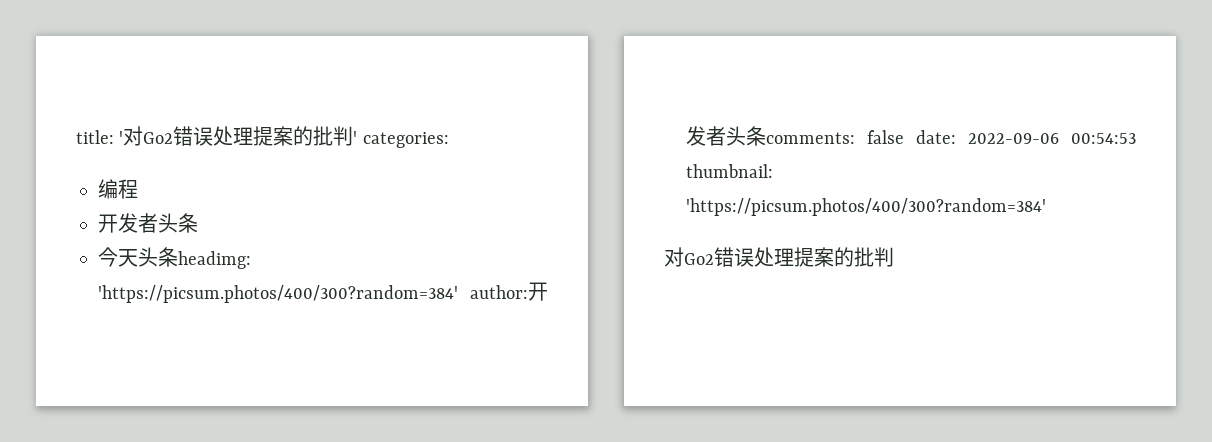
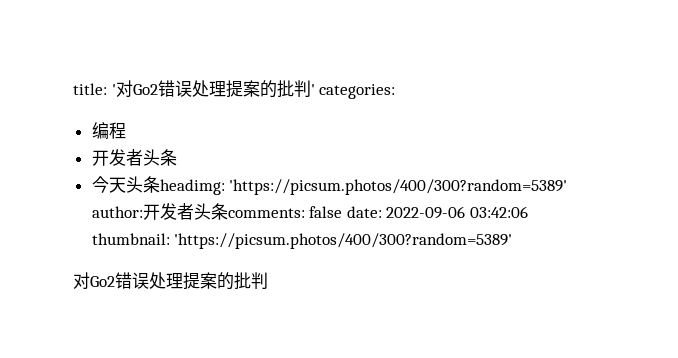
[98,285,458,303] 'https://picsum.photos/400/300?random=384' -> [229,179,568,195] 'https://picsum.photos/400/300?random=5389'
[1071,133,1136,144] [686,164,773,178] [686,198,1046,216] 00:54:53 thumbnail: 'https://picsum.photos/400/300?random=384' -> [470,206,529,218] [91,233,513,249] 03:42:06 thumbnail: 'https://picsum.photos/400/300?random=5389'

